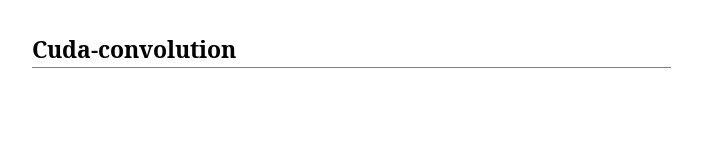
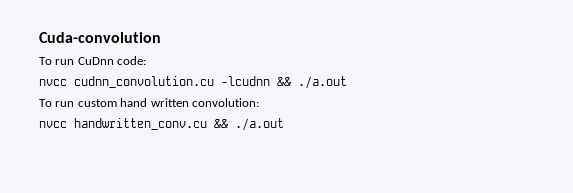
(236, 49) none -> [39,56,147,65] [39,76,347,89] [39,98,259,107] [39,118,284,131] // To run CuDnn code: // nvcc cudnn_convolution.cu -lcudnn && ./a.out // To run custom hand written convolution: // nvcc handwritten_conv.cu && ./a.out

